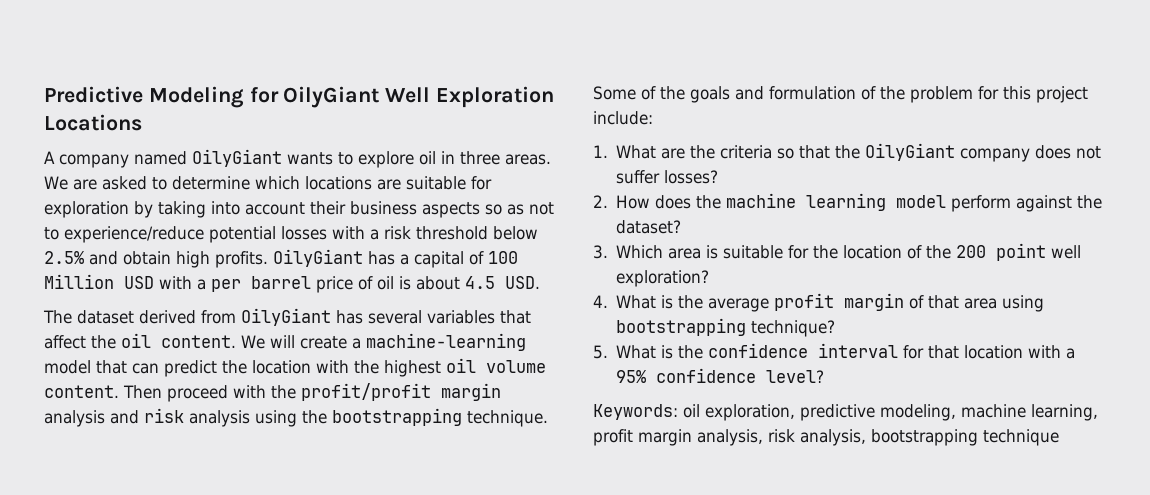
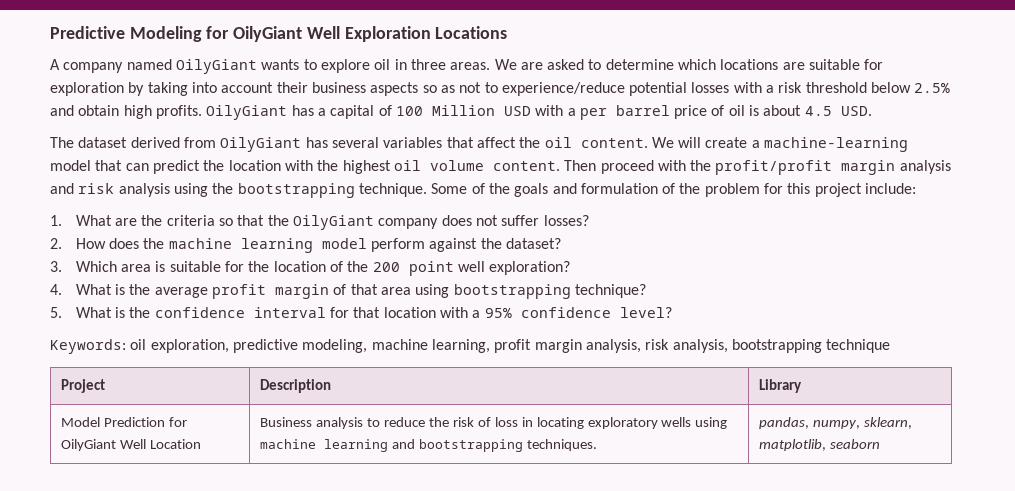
(1059, 437) none -> [61,379,106,393] [260,379,332,393] [759,379,803,393] [61,417,188,427] [61,439,202,451] [260,417,728,429] [260,439,598,452] [759,417,913,429] [759,439,881,451] // Project | Description | Library // Model Prediction for OilyGiant Well Location | Business analysis to reduce the risk of loss in locating exploratory wells using machine learning and bootstrapping techniques. | pandas, numpy, sklearn, matplotlib, seaborn

